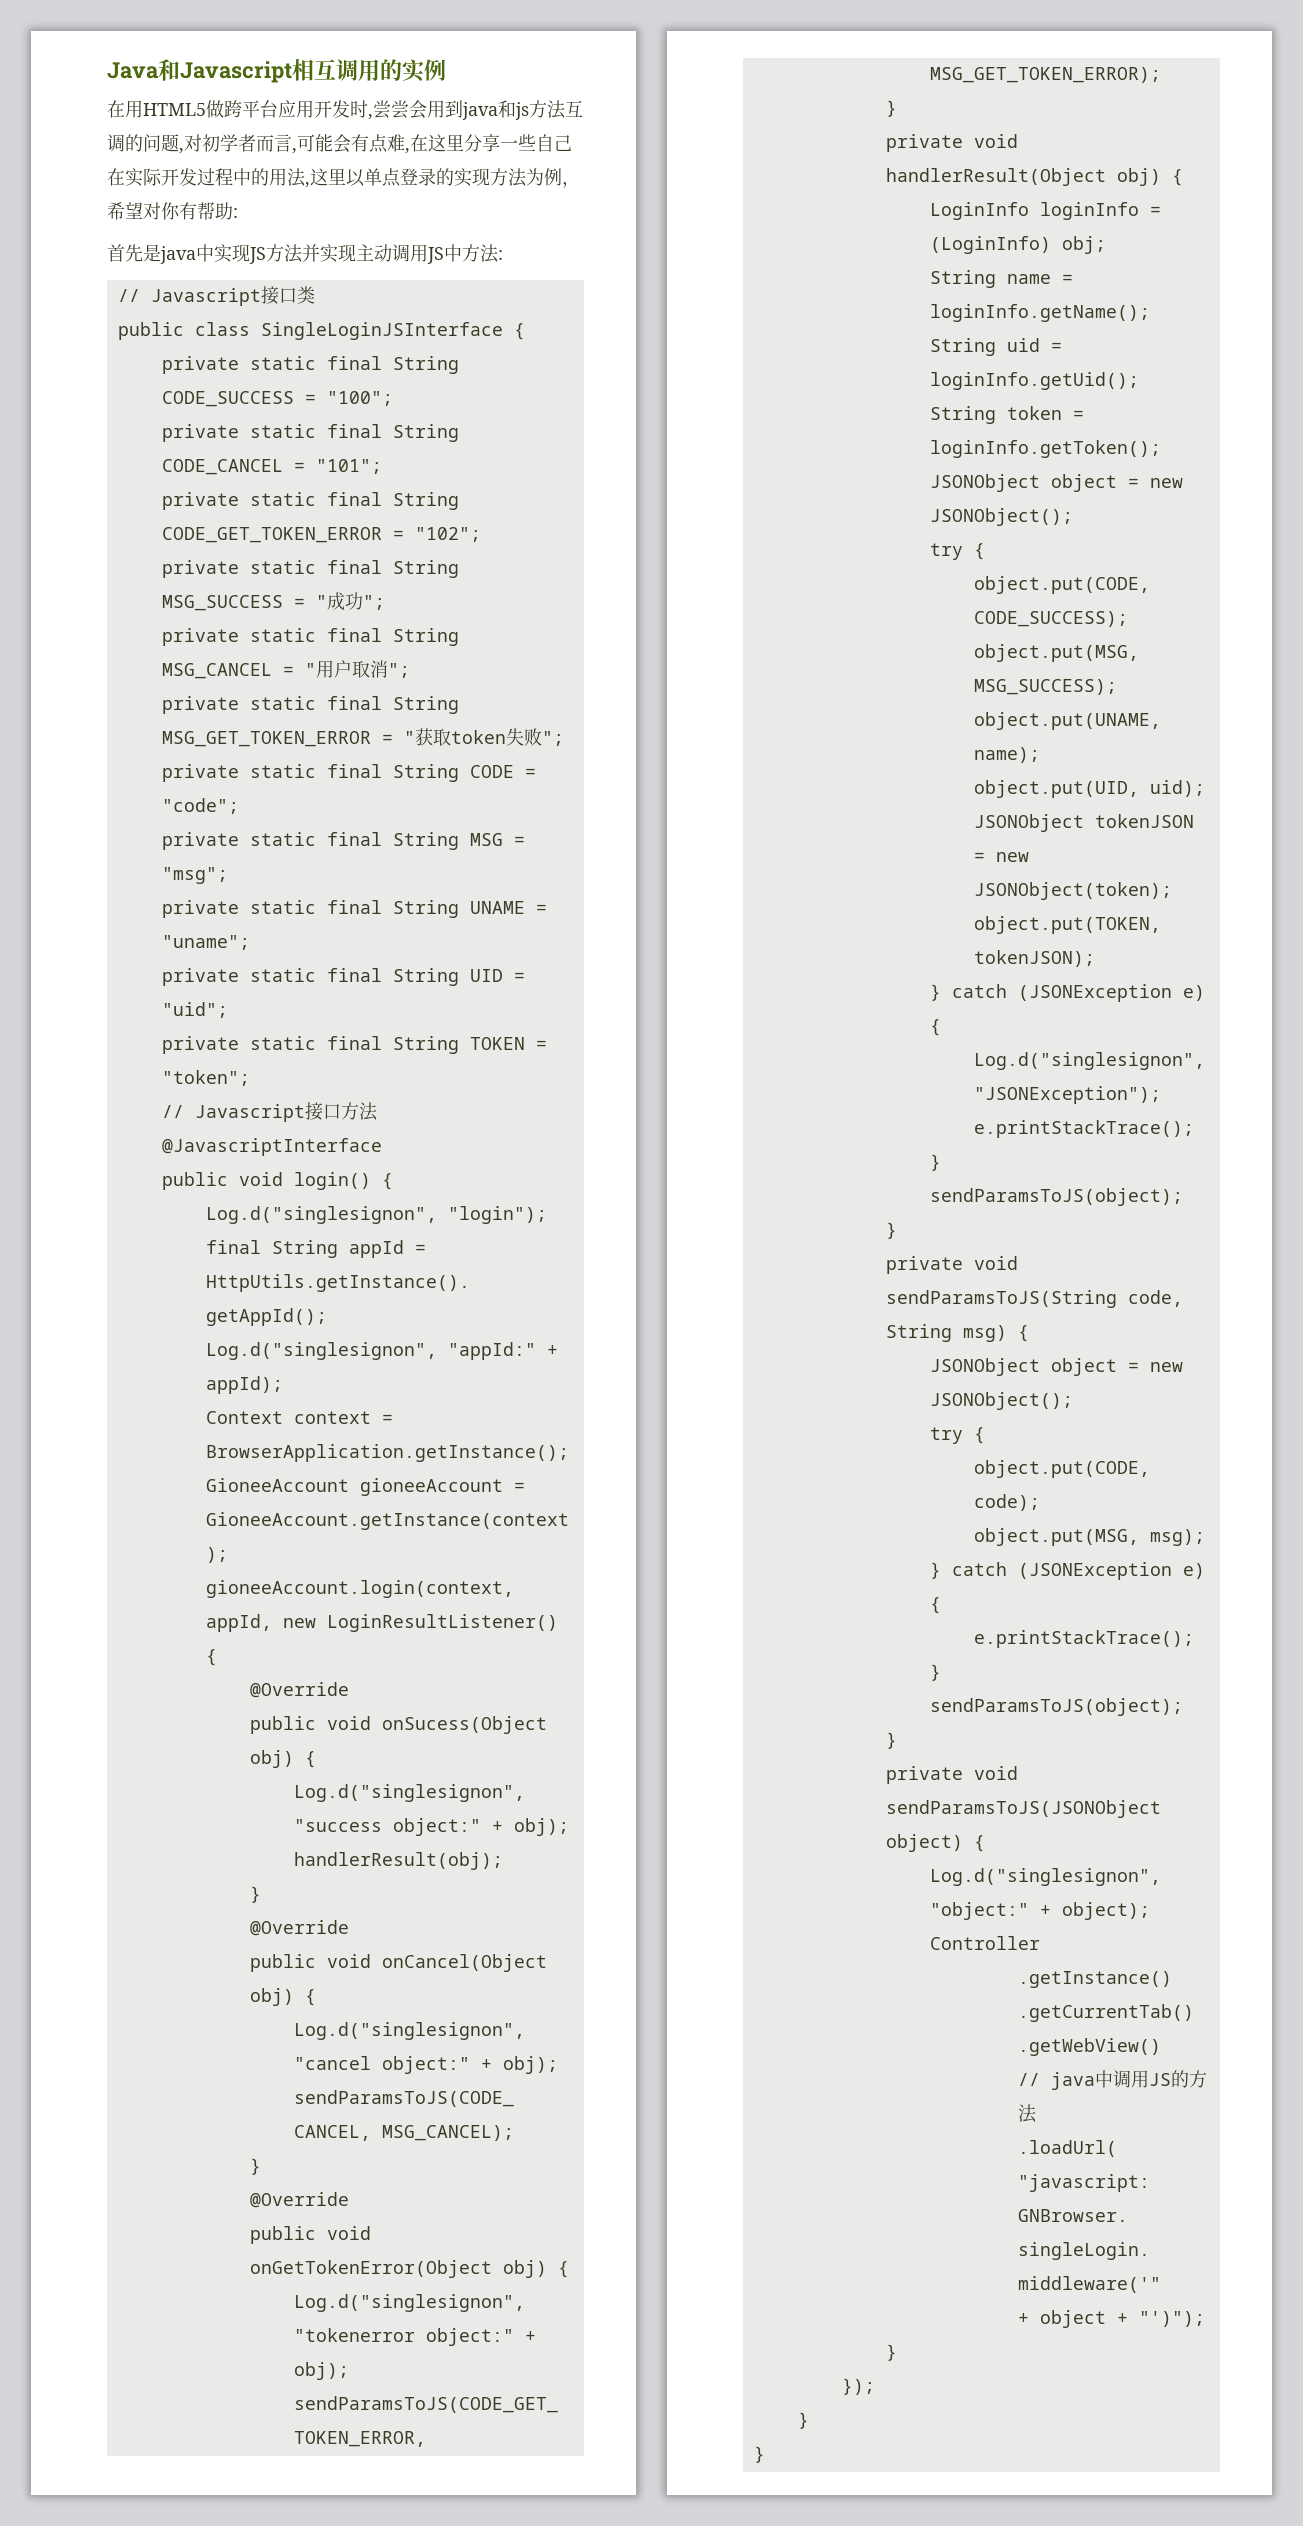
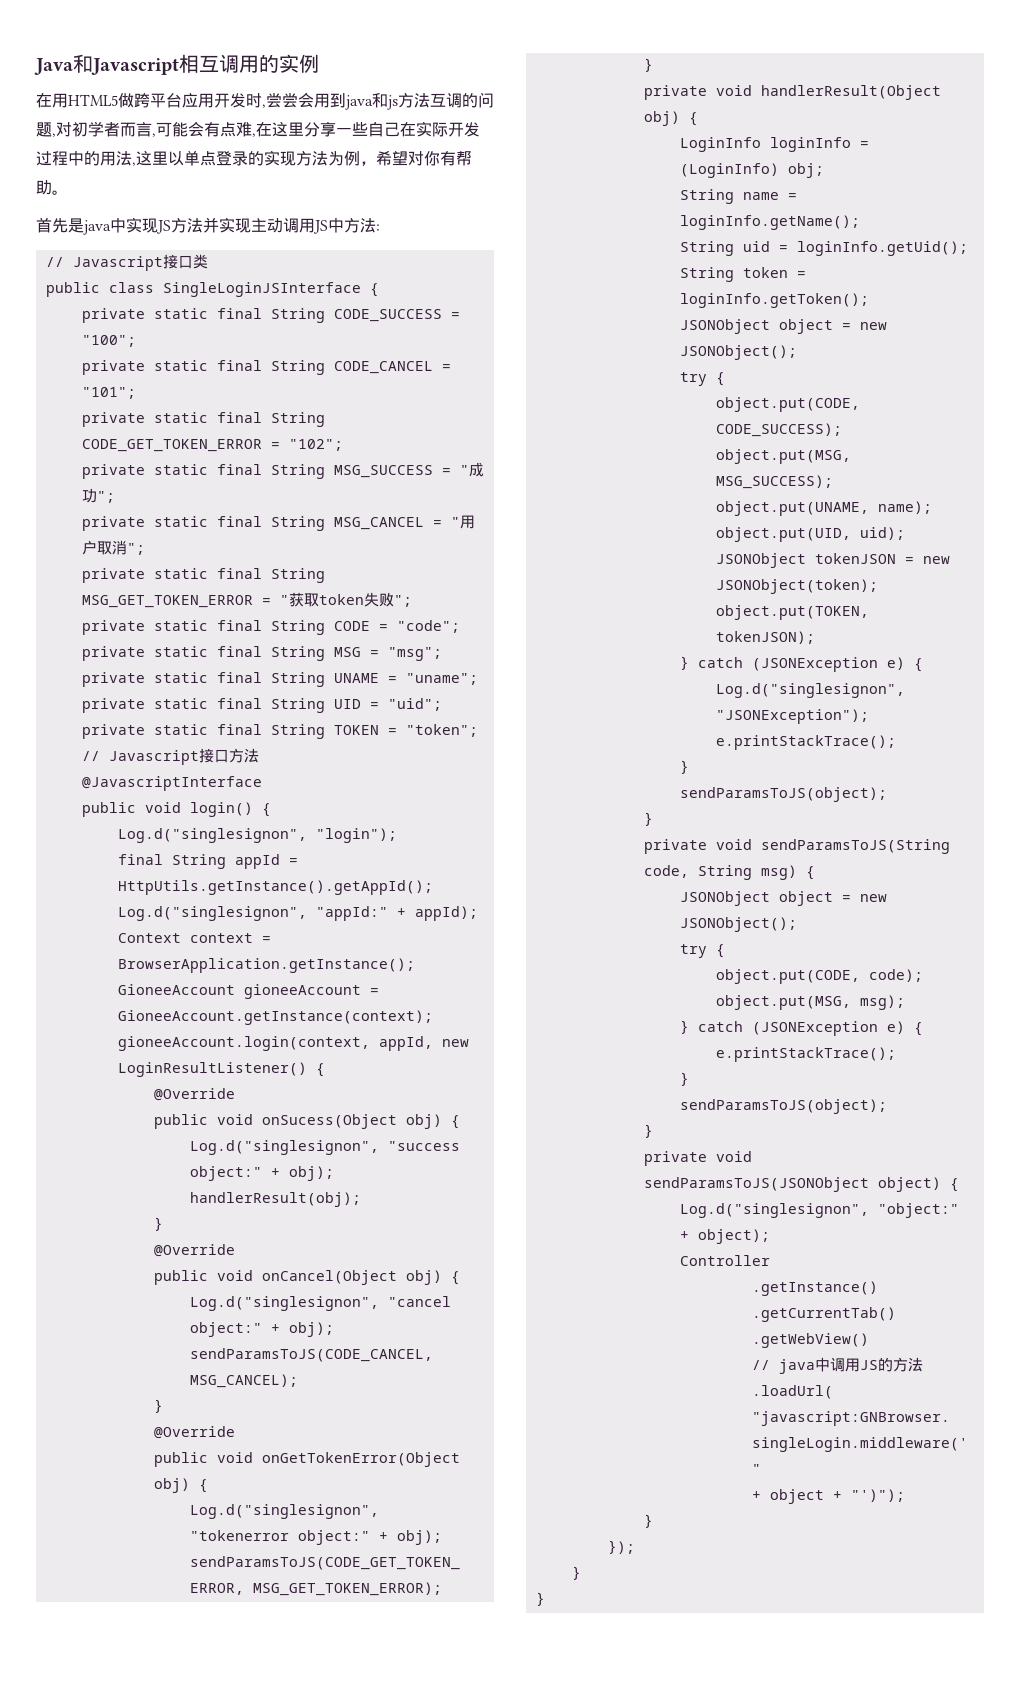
[233,208,238,218] : -> [52,190,68,195] 。

